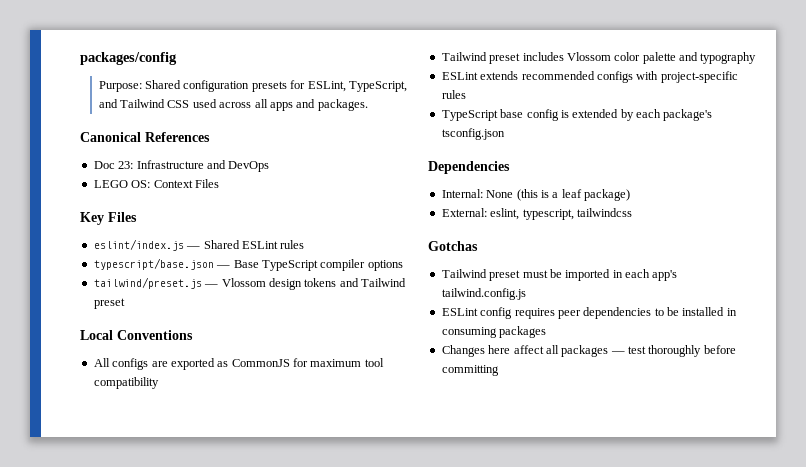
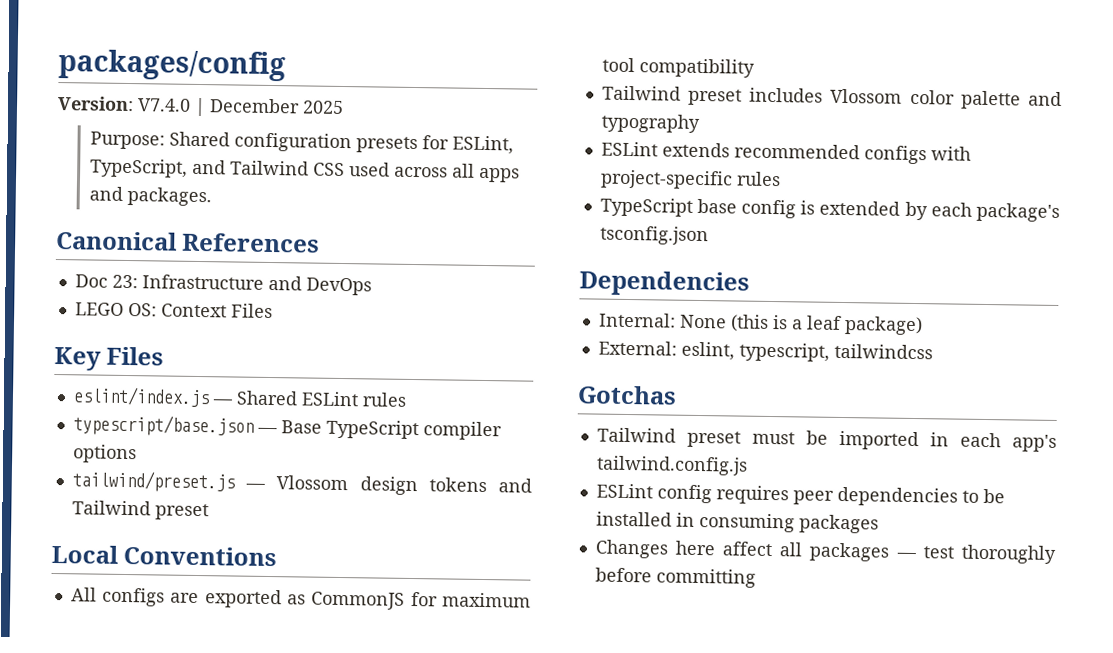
(177, 58) none -> [57,96,344,117] // Version: V7.4.0 | December 2025

